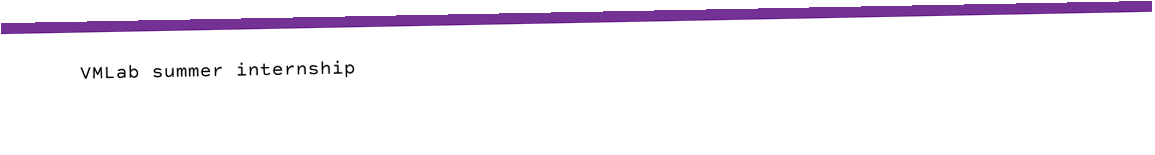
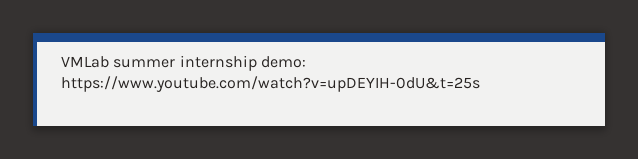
(356, 70) none -> [260,56,306,68] [61,76,480,92] demo: https://www.youtube.com/watch?v=upDEYIH-0dU&t=25s

